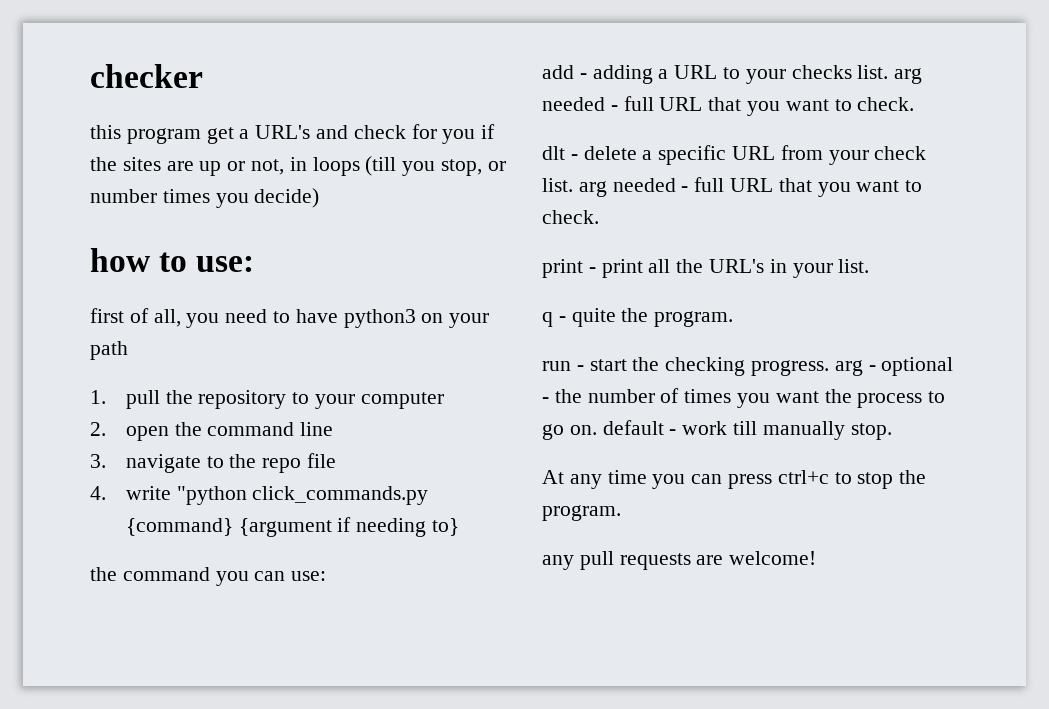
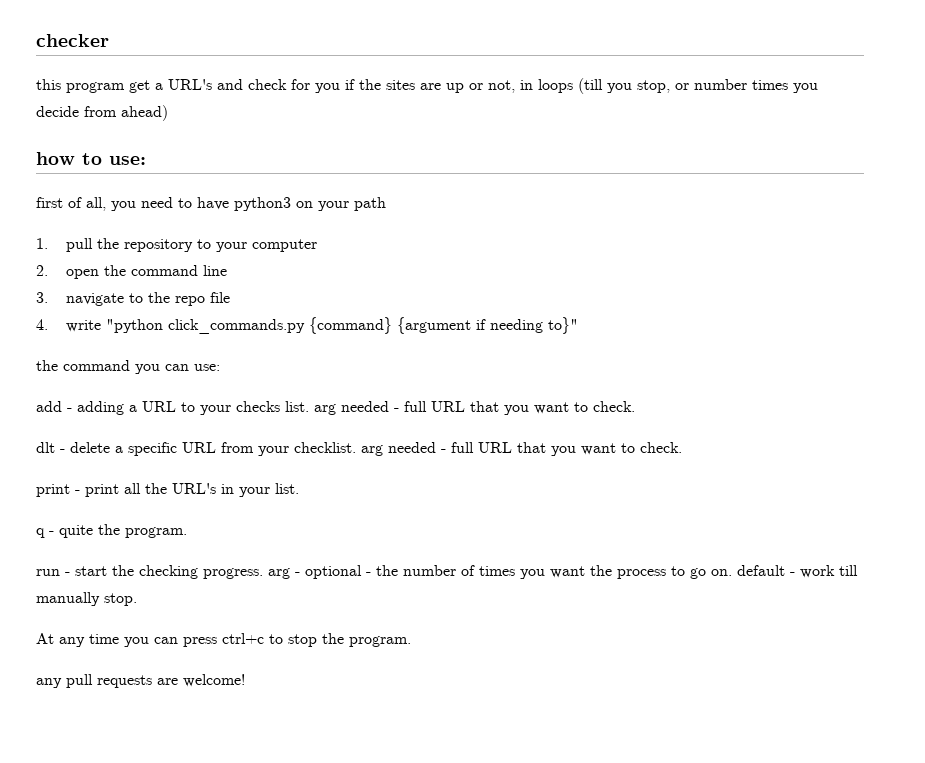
[254,188,320,208] decide) -> [36,105,168,121] decide from ahead)
[432,518,460,536] to} -> [547,317,578,334] to}"
[874,146,927,160] [542,178,573,192] check list. -> [294,442,356,453] checklist.

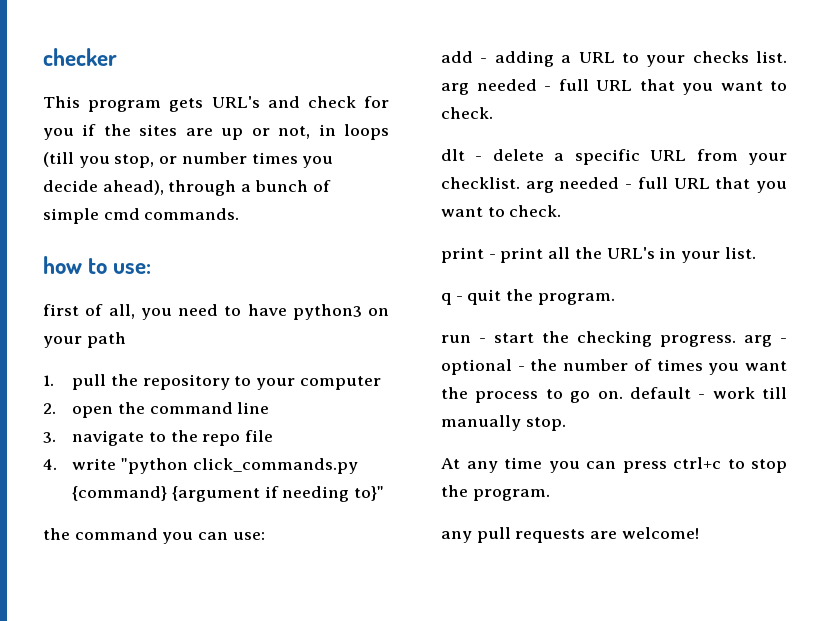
[36,79,163,93] this program get a -> [43,96,204,112] This program gets
[84,105,168,121] from ahead) -> [102,180,331,196] [43,208,240,224] ahead), through a bunch of simple cmd commands.
[59,525,93,538] quite -> [467,289,502,305] quit

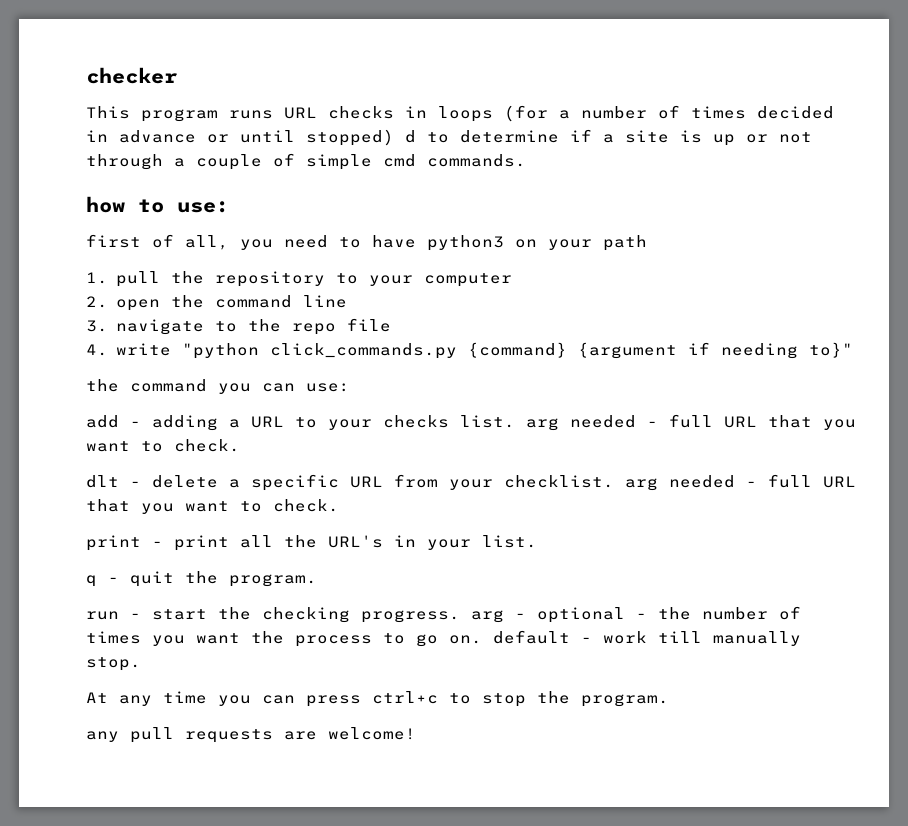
[169,96,389,112] [43,124,389,140] [43,152,334,168] [43,180,164,195] gets URL's and check for you if the sites are up or not, in loops (till you stop, or number times you decide ahead), -> [229,105,834,122] [86,129,812,146] runs URL checks in loops (for a number of times decided in advance or until stopped) d to determine if a site is up or not
[254,180,308,192] bunch -> [196,154,262,170] couple

